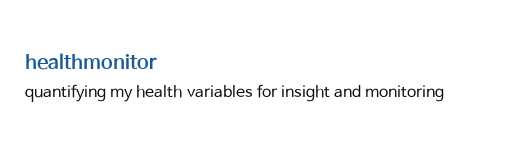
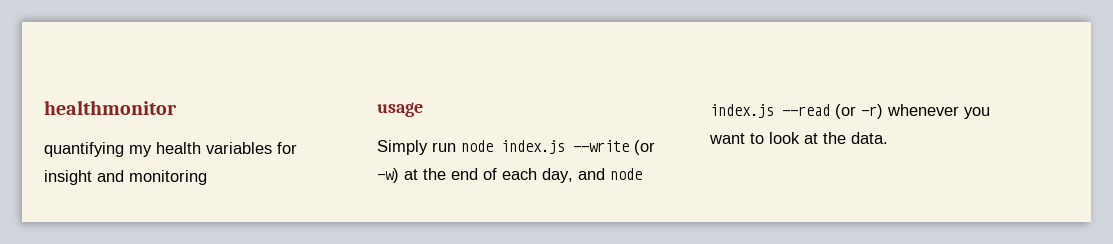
(445, 93) none -> [377,102,423,117] [377,140,655,155] [377,168,642,183] [710,104,990,119] [709,132,888,144] // usage // Simply run node index.js --write (or -w) at the end of each day, and node index.js --read (or -r) whenever you want to look at the data.

